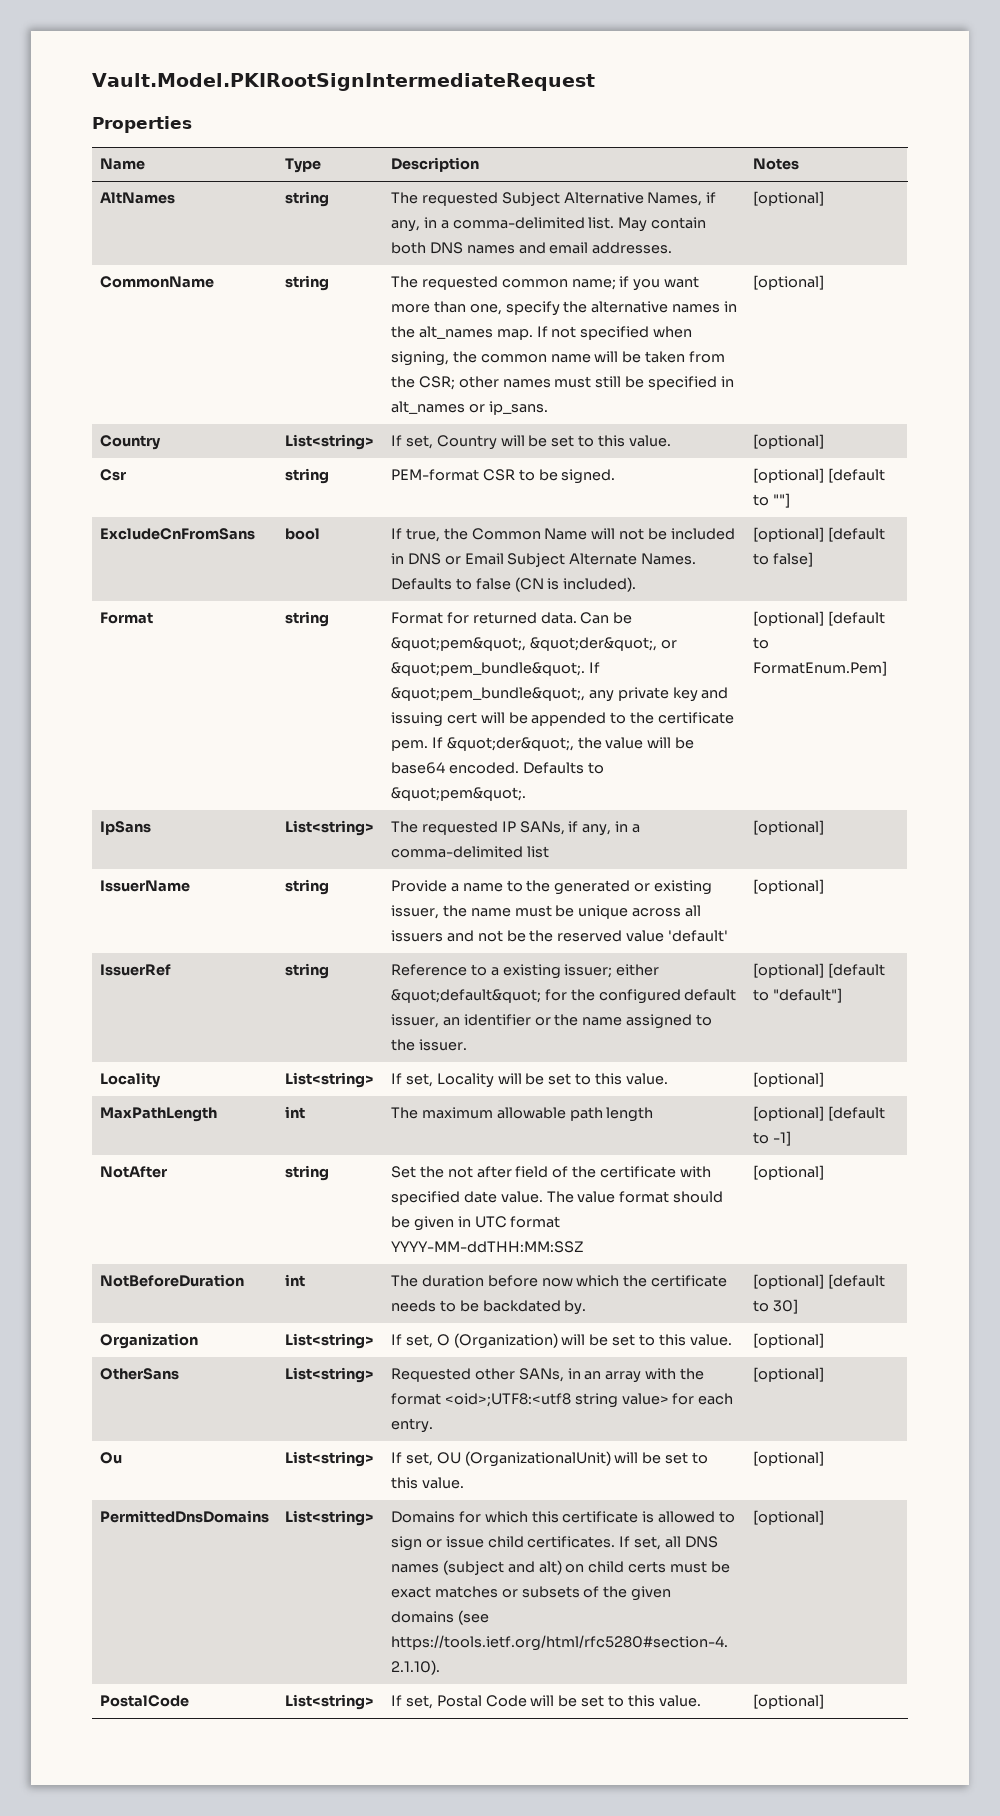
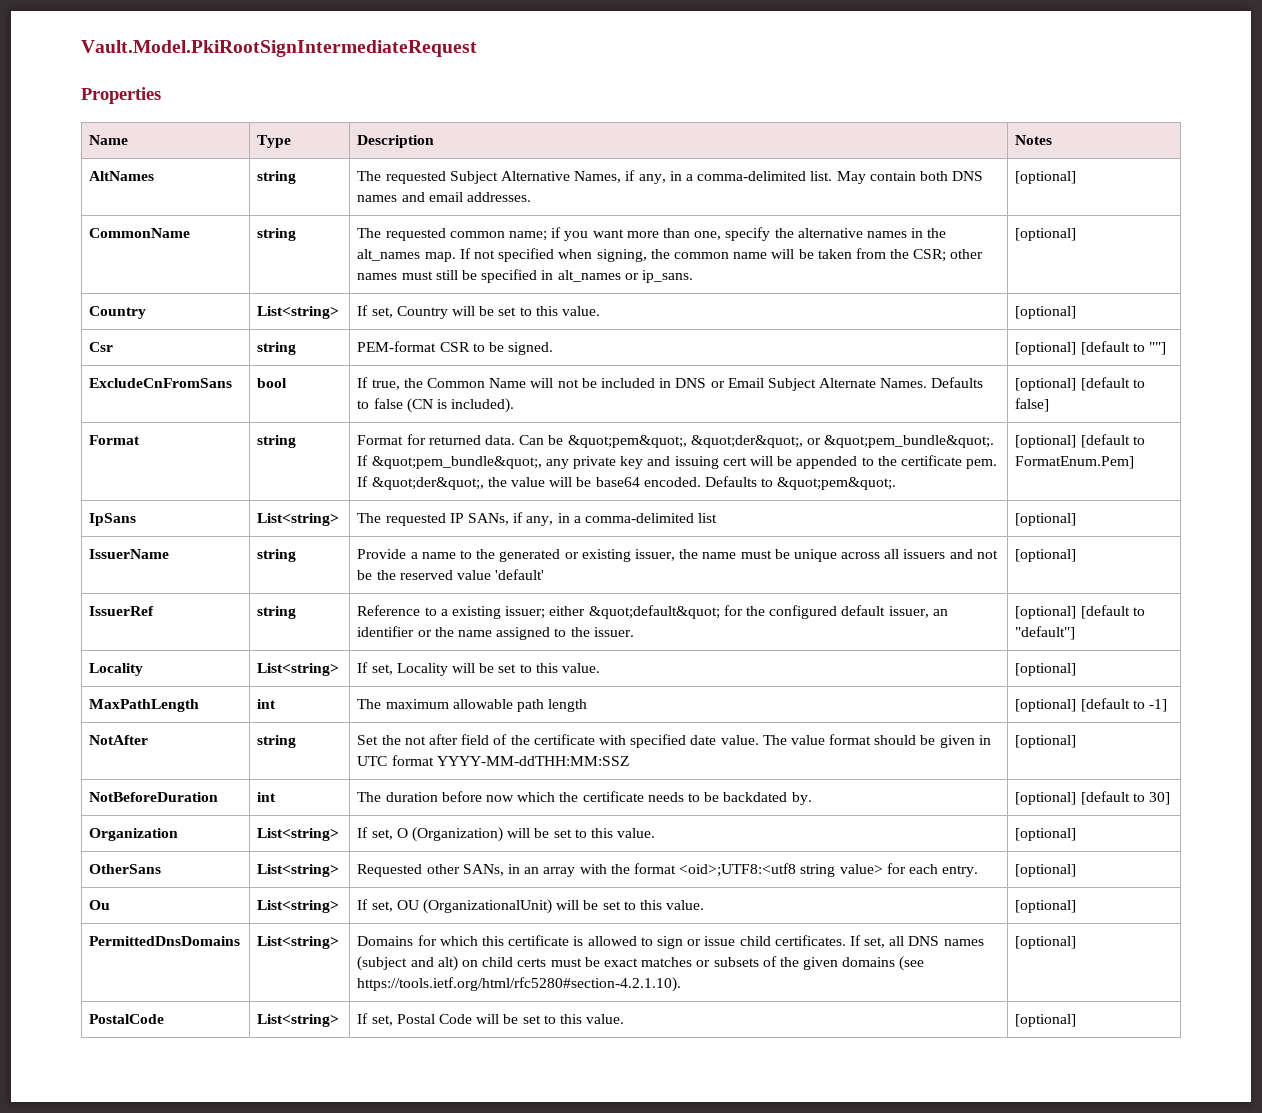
[92,73,595,91] Vault.Model.PKIRootSignIntermediateRequest -> [81,40,477,57] Vault.Model.PkiRootSignIntermediateRequest

